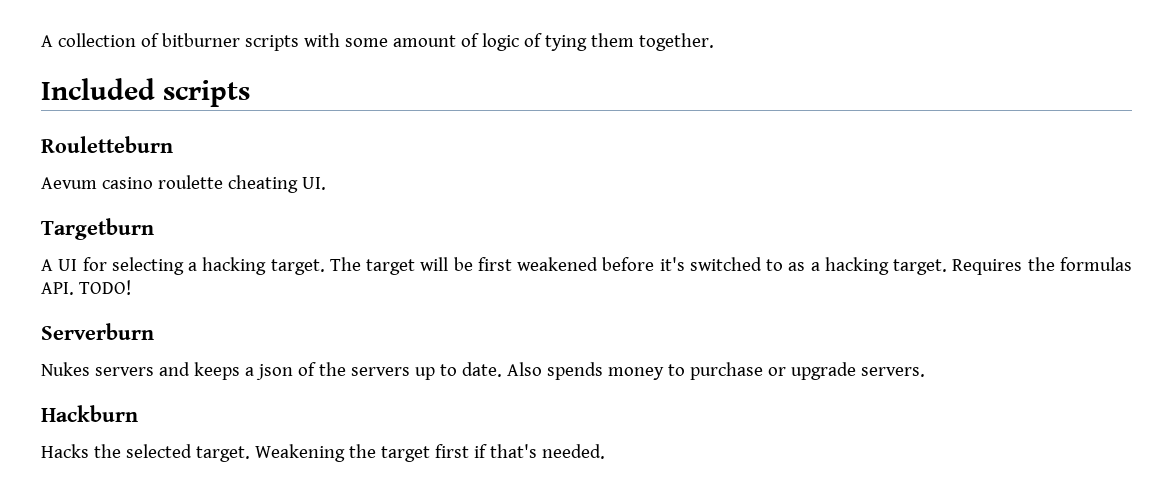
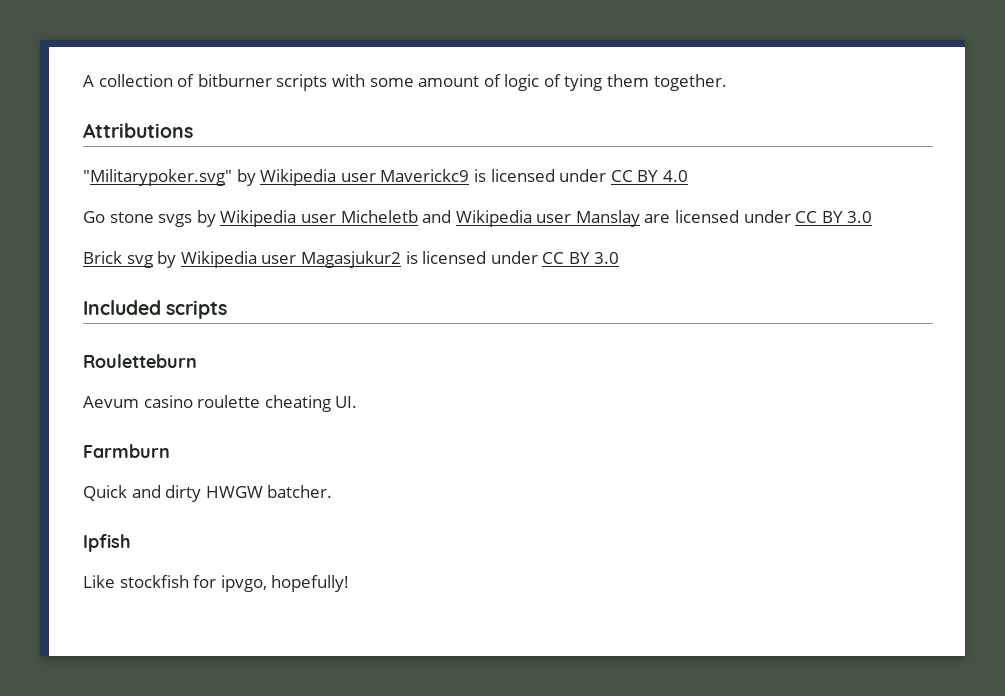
(714, 42) none -> [83,123,193,138] [83,169,688,186] [83,210,873,227] [83,251,620,268] // Attributions // "Militarypoker.svg" by Wikipedia user Maverickc9 is licensed under CC BY 4.0 // Go stone svgs by Wikipedia user Micheletb and Wikipedia user Manslay are licensed under CC BY 3.0 // Brick svg by Wikipedia user Magasjukur2 is licensed under CC BY 3.0
[41,218,154,240] [41,257,1132,275] [41,280,131,295] [41,323,154,340] [41,362,925,380] [41,405,138,422] [41,444,605,462] Targetburn // A UI for selecting a hacking target. The target will be first weakened before it's switched to as a hacking target. Requires the formulas API. TODO! // Serverburn // Nukes servers and keeps a json of the servers up to date. Also spends money to purchase or upgrade servers. // Hackburn // Hacks the selected target. Weakening the target first if that's needed. -> [83,444,170,458] [83,485,333,502] [83,534,131,552] [83,575,350,592] Farmburn // Quick and dirty HWGW batcher. // Ipfish // Like stockfish for ipvgo, hopefully!

